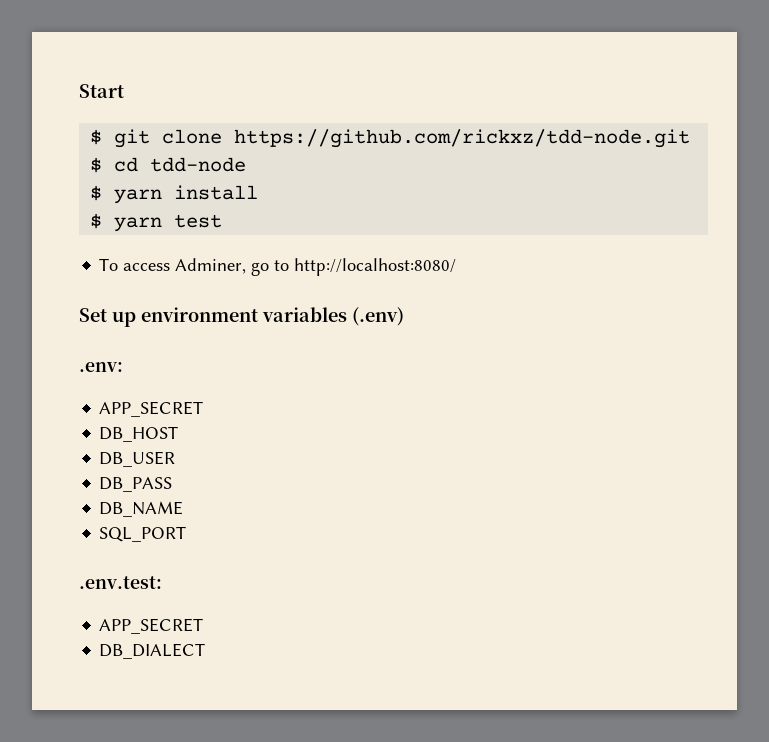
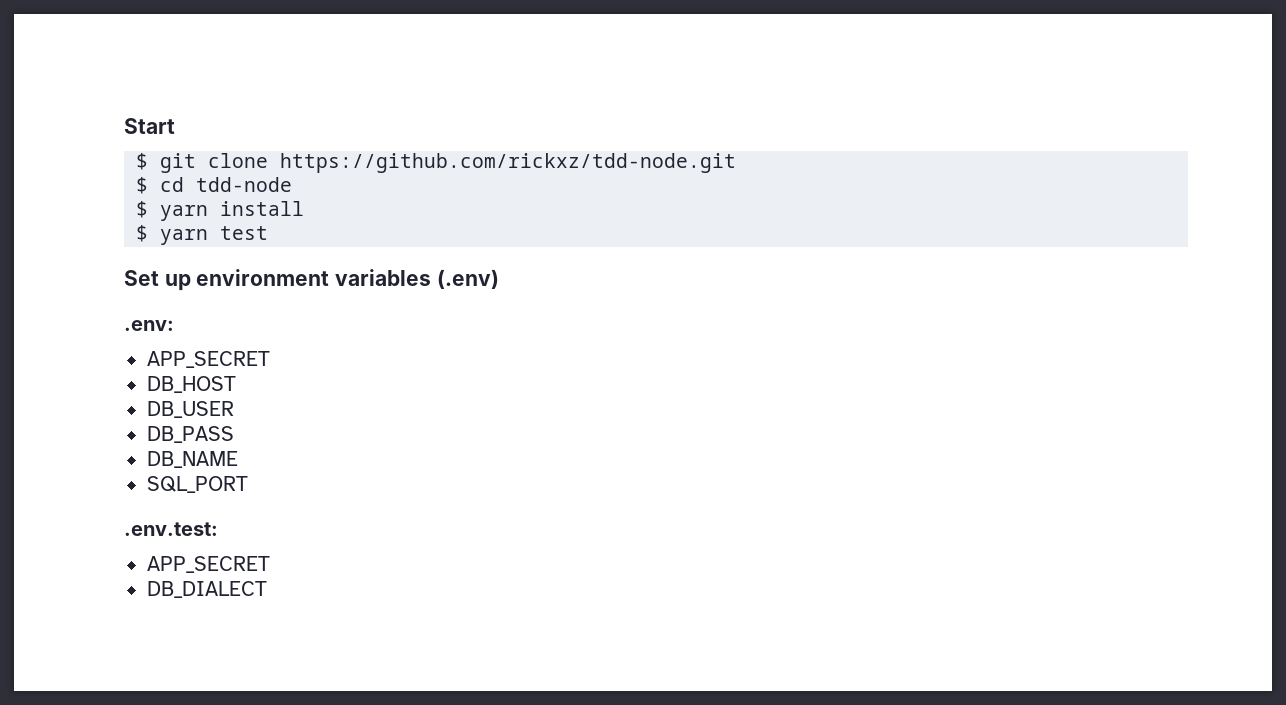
[99,258,457,276] // To access Adminer, go to http://localhost:8080/ -> (269, 233) none

